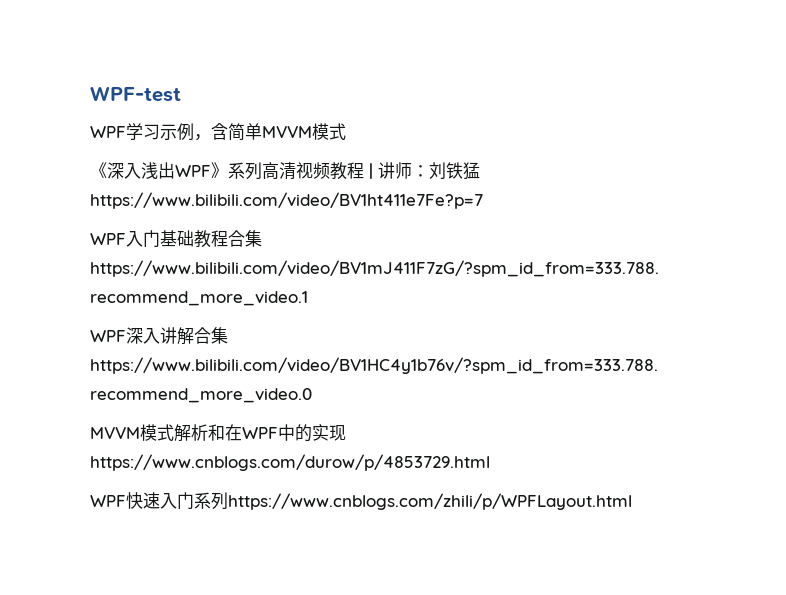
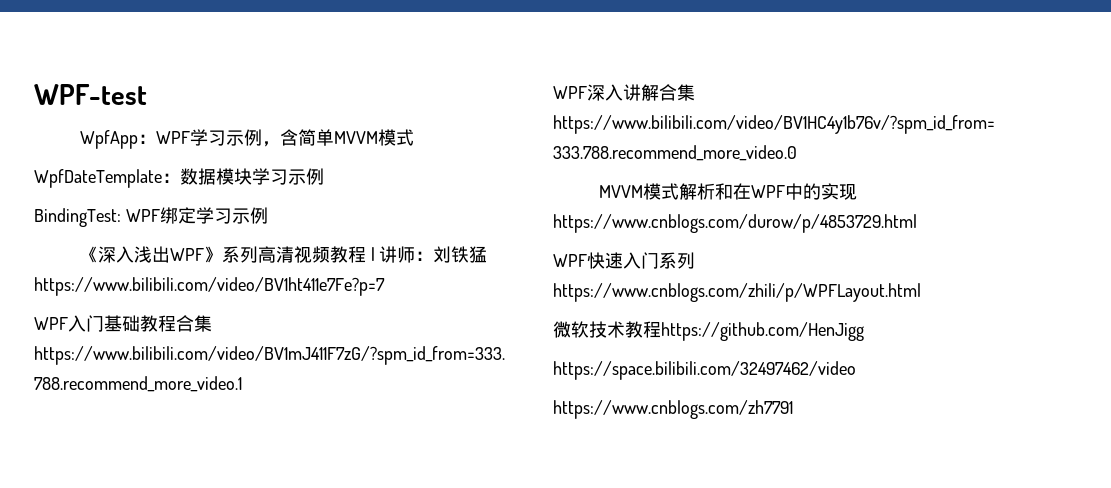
(181, 94) none -> [79,130,156,149] WpfApp：
(346, 131) none -> [34,168,324,188] [34,207,268,227] // WpfDateTemplate：数据模块学习示例 // BindingTest: WPF绑定学习示例
(632, 501) none -> [553,321,864,341] [553,361,856,380] [553,400,793,419] // 微软技术教程https://github.com/HenJigg // https://space.bilibili.com/32497462/video // https://www.cnblogs.com/zh7791

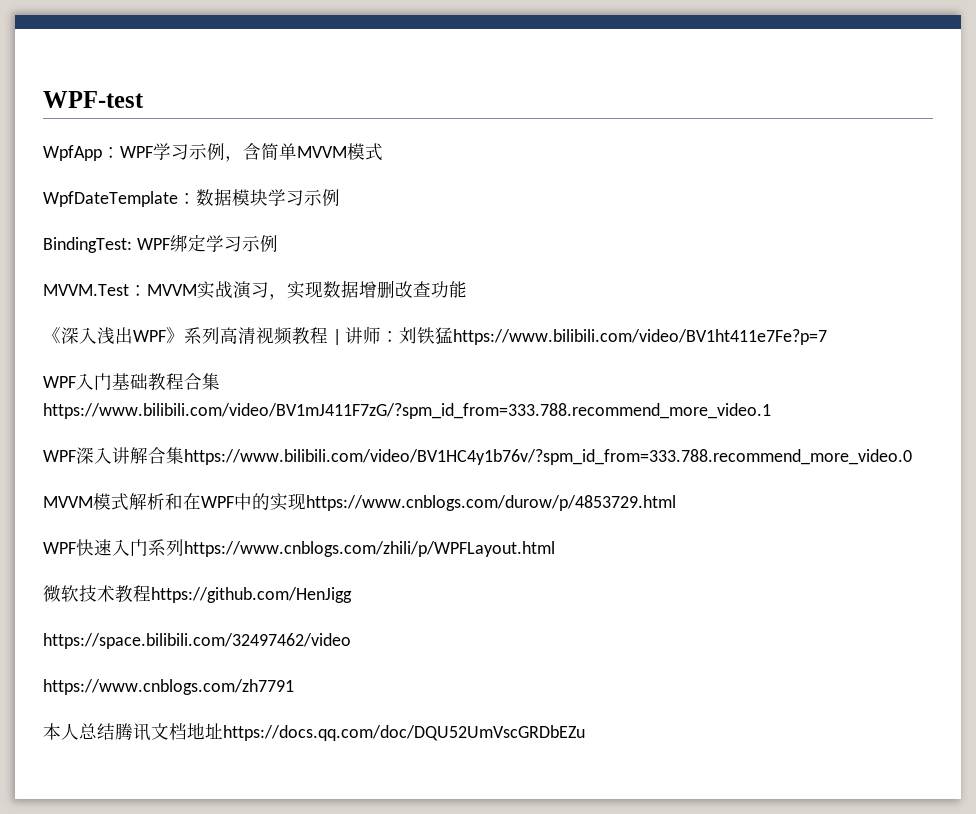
(268, 215) none -> [43,280,467,300] // MVVM.Test：MVVM实战演习，实现数据增删改查功能
(793, 409) none -> [43,723,585,741] // 本人总结腾讯文档地址https://docs.qq.com/doc/DQU52UmVscGRDbEZu

